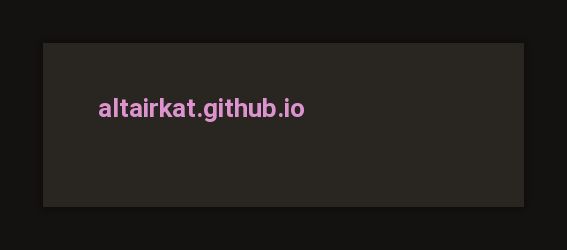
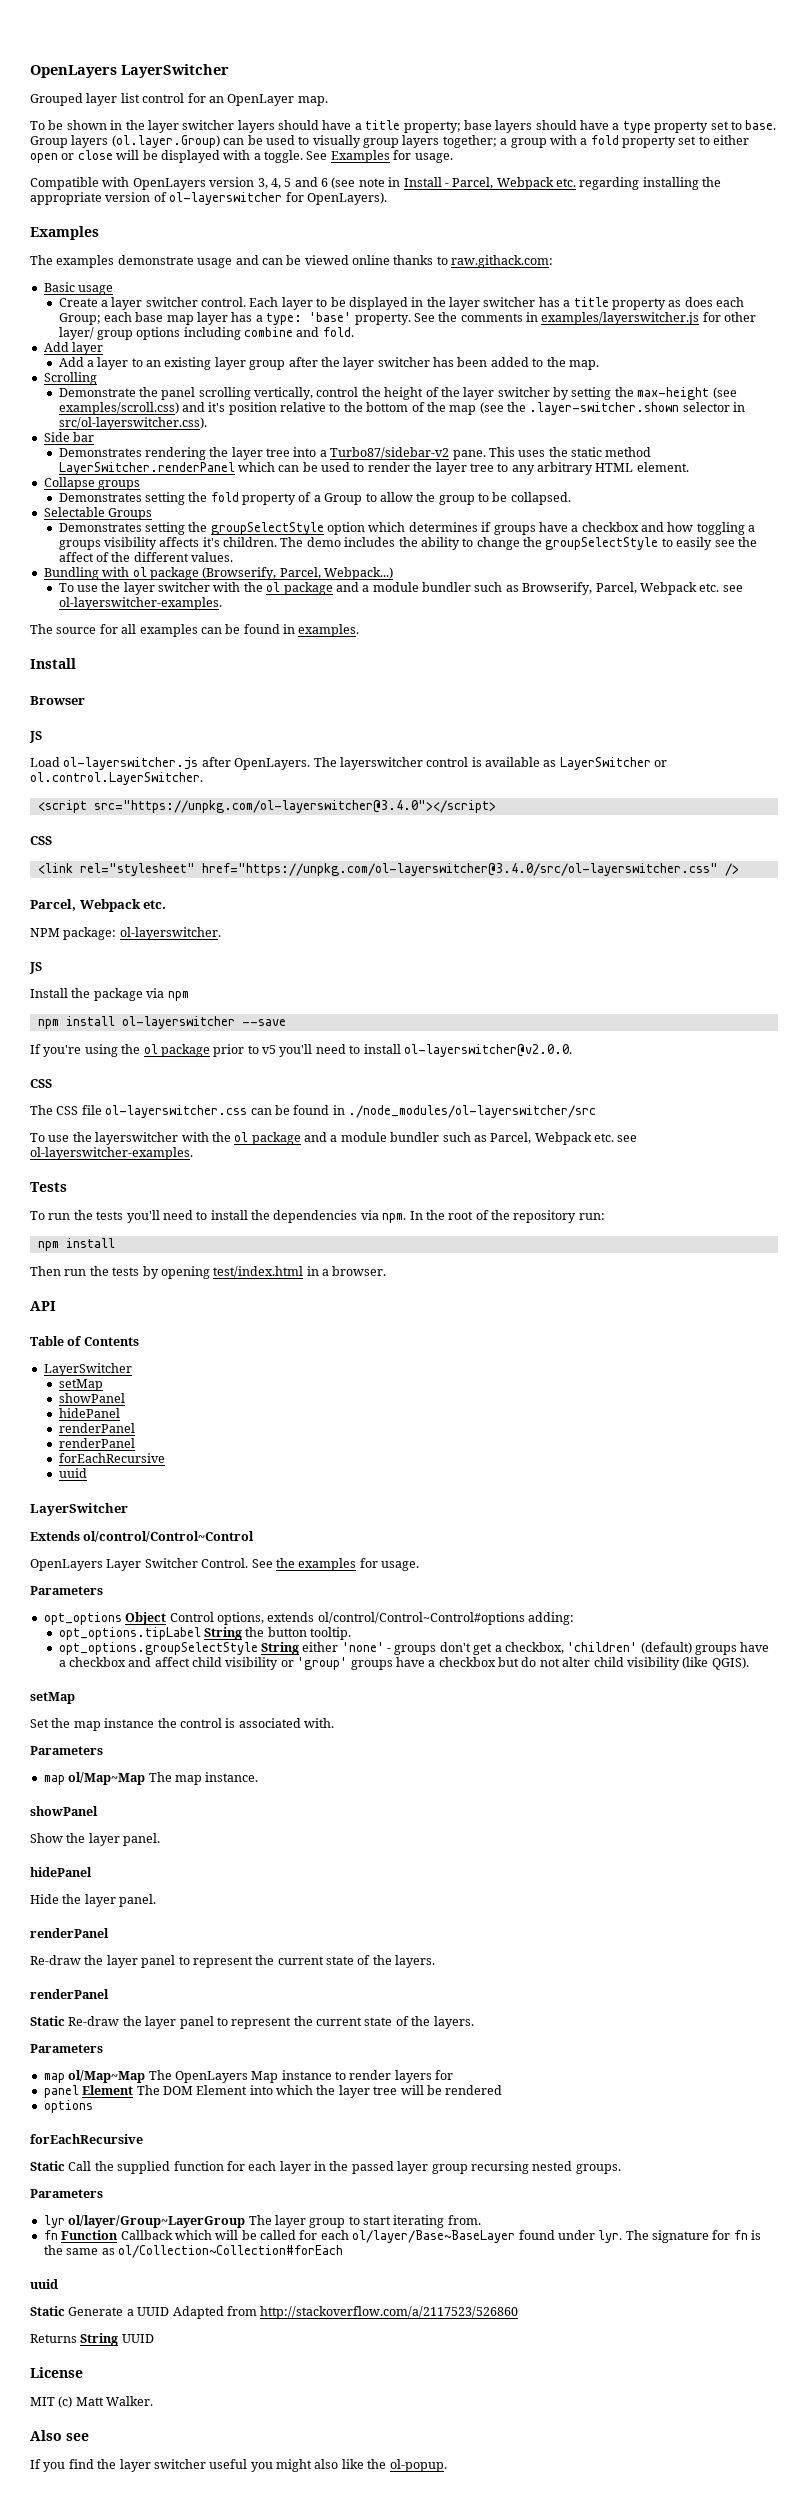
[98,98,305,122] altairkat.github.io -> [30,64,229,78] [30,93,328,106] [30,120,777,133] [30,135,750,148] [30,150,453,163] [30,177,722,190] [30,192,387,205] [30,226,99,240] [30,255,554,268] [43,282,114,295] [58,297,745,310] [58,312,757,325] [58,327,354,340] [43,342,104,355] [58,357,599,370] [43,372,97,385] [58,387,737,400] [58,402,746,415] [58,417,207,430] [43,432,95,442] [58,447,652,460] [58,462,689,475] [43,477,141,490] [58,492,571,505] [43,507,153,520] [58,522,756,535] [58,537,757,550] [58,552,234,562] [43,567,393,580] [58,582,743,595] [58,597,222,610] [30,624,360,637] [30,658,76,669] [30,696,85,705] [29,731,42,743] [30,757,668,770] [30,772,203,785] [37,800,496,813] [30,836,52,845] [37,863,739,876] [30,899,167,912] [30,927,221,940] [29,962,42,974] [30,988,189,1001] [37,1016,286,1029] [30,1044,572,1057] [30,1079,52,1088] [30,1105,596,1118] [30,1132,638,1145] [30,1147,193,1160] [30,1182,67,1192] [30,1210,605,1223] [37,1238,115,1251] [30,1266,387,1279] [30,1301,56,1311] [30,1336,139,1346] [43,1363,132,1376] [58,1379,103,1391] [58,1393,125,1403] [58,1408,120,1418] [58,1423,135,1433] [58,1438,135,1448] [58,1453,165,1463] [58,1468,87,1478] [30,1503,128,1516] [30,1531,255,1542] [30,1558,419,1571] [30,1586,103,1595] [43,1612,574,1625] [58,1627,352,1640] [58,1642,770,1655] [58,1657,749,1670] [30,1692,75,1704] [30,1718,334,1731] [30,1746,103,1755] [43,1772,259,1785] [30,1806,98,1816] [30,1833,161,1846] [30,1867,92,1877] [30,1894,157,1907] [30,1928,109,1938] [30,1955,436,1968] [30,1989,109,1999] [30,2016,474,2029] [30,2044,103,2053] [43,2070,454,2083] [43,2085,503,2098] [43,2100,93,2113] [30,2134,143,2144] [30,2161,621,2174] [30,2189,103,2198] [43,2215,481,2228] [43,2230,762,2243] [43,2245,343,2258] [30,2279,58,2289] [30,2306,519,2319] [30,2333,154,2346] [30,2367,83,2378] [30,2396,154,2408] [30,2430,89,2441] [30,2459,447,2472] OpenLayers LayerSwitcher // Grouped layer list control for an OpenLayer map. // To be shown in the layer switcher layers should have a title property; base layers should have a type property set to base. Group layers (ol.layer.Group) can be used to visually group layers together; a group with a fold property set to either open or close will be displayed with a toggle. See Examples for usage. // Compatible with OpenLayers version 3, 4, 5 and 6 (see note in Install - Parcel, Webpack etc. regarding installing the appropriate version of ol-layerswitcher for OpenLayers). // Examples // The examples demonstrate usage and can be viewed online thanks to raw.githack.com: // Basic usage // Create a layer switcher control. Each layer to be displayed in the layer switcher has a title property as does each Group; each base map layer has a type: 'base' property. See the comments in examples/layerswitcher.js for other layer/ group options including combine and fold. // Add layer // Add a layer to an existing layer group after the layer switcher has been added to the map. // Scrolling // Demonstrate the panel scrolling vertically, control the height of the layer switcher by setting the max-height (see examples/scroll.css) and it's position relative to the bottom of the map (see the .layer-switcher.shown selector in src/ol-layerswitcher.css). // Side bar // Demonstrates rendering the layer tree into a Turbo87/sidebar-v2 pane. This uses the static method LayerSwitcher.renderPanel which can be used to render the layer tree to any arbitrary HTML element. // Collapse groups // Demonstrates setting the fold property of a Group to allow the group to be collapsed. // Selectable Groups // Demonstrates setting the groupSelectStyle option which determines if groups have a checkbox and how toggling a groups visibility affects it's children. The demo includes the ability to change the groupSelectStyle to easily see the affect of the different values. // Bundling with ol package (Browserify, Parcel, Webpack...) // To use the layer switcher with the ol package and a module bundler such as Browserify, Parcel, Webpack etc. see ol-layerswitcher-examples. // The source for all examples can be found in examples. // Install // Browser // JS // Load ol-layerswitcher.js after OpenLayers. The layerswitcher control is available as LayerSwitcher or ol.control.LayerSwitcher. // <script src="https://unpkg.com/ol-layerswitcher@3.4.0"></script> // CSS // <link rel="stylesheet" href="https://unpkg.com/ol-layerswitcher@3.4.0/src/ol-layerswitcher.css" /> // Parcel, Webpack etc. // NPM package: ol-layerswitcher. // JS // Install the package via npm // npm install ol-layerswitcher --save // If you're using the ol package prior to v5 you'll need to install ol-layerswitcher@v2.0.0. // CSS // The CSS file ol-layerswitcher.css can be found in ./node_modules/ol-layerswitcher/src // To use the layerswitcher with the ol package and a module bundler such as Parcel, Webpack etc. see ol-layerswitcher-examples. // Tests // To run the tests you'll need to install the dependencies via npm. In the root of the repository run: // npm install // Then run the tests by opening test/index.html in a browser. // API // Table of Contents // LayerSwitcher // setMap // showPanel // hidePanel // renderPanel // renderPanel // forEachRecursive // uuid // LayerSwitcher // Extends ol/control/Control~Control // OpenLayers Layer Switcher Control. See the examples for usage. // Parameters // opt_options Object Control options, extends ol/control/Control~Control#options adding: // opt_options.tipLabel String the button tooltip. // opt_options.groupSelectStyle String either 'none' - groups don't get a checkbox, 'children' (default) groups have a checkbox and affect child visibility or 'group' groups have a checkbox but do not alter child visibility (like QGIS). // setMap // Set the map instance the control is associated with. // Parameters // map ol/Map~Map The map instance. // showPanel // Show the layer panel. // hidePanel // Hide the layer panel. // renderPanel // Re-draw the layer panel to represent the current state of the layers. // renderPanel // Static Re-draw the layer panel to represent the current state of the layers. // Parameters // map ol/Map~Map The OpenLayers Map instance to render layers for // panel Element The DOM Element into which the layer tree will be rendered // options // forEachRecursive // Static Call the supplied function for each layer in the passed layer group recursing nested groups. // Parameters // lyr ol/layer/Group~LayerGroup The layer group to start iterating from. // fn Function Callback which will be called for each ol/layer/Base~BaseLayer found under lyr. The signature for fn is the same as ol/Collection~Collection#forEach // uuid // Static Generate a UUID Adapted from http://stackoverflow.com/a/2117523/526860 // Returns String UUID // License // MIT (c) Matt Walker. // Also see // If you find the layer switcher useful you might also like the ol-popup.

